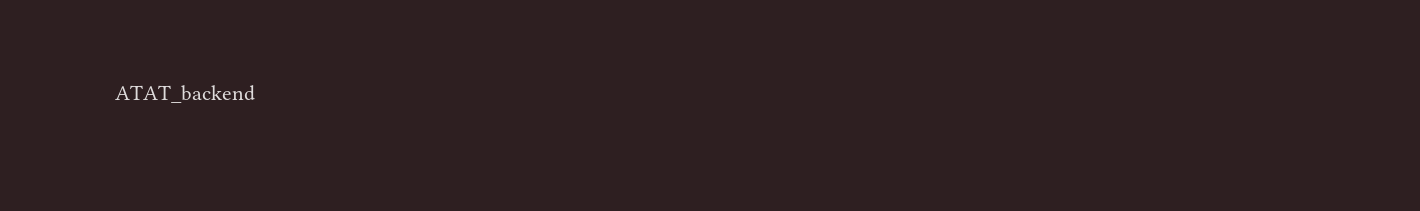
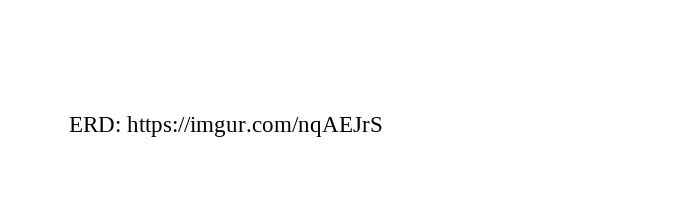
[115,85,255,103] ATAT_backend -> [69,116,384,137] ERD: https://imgur.com/nqAEJrS

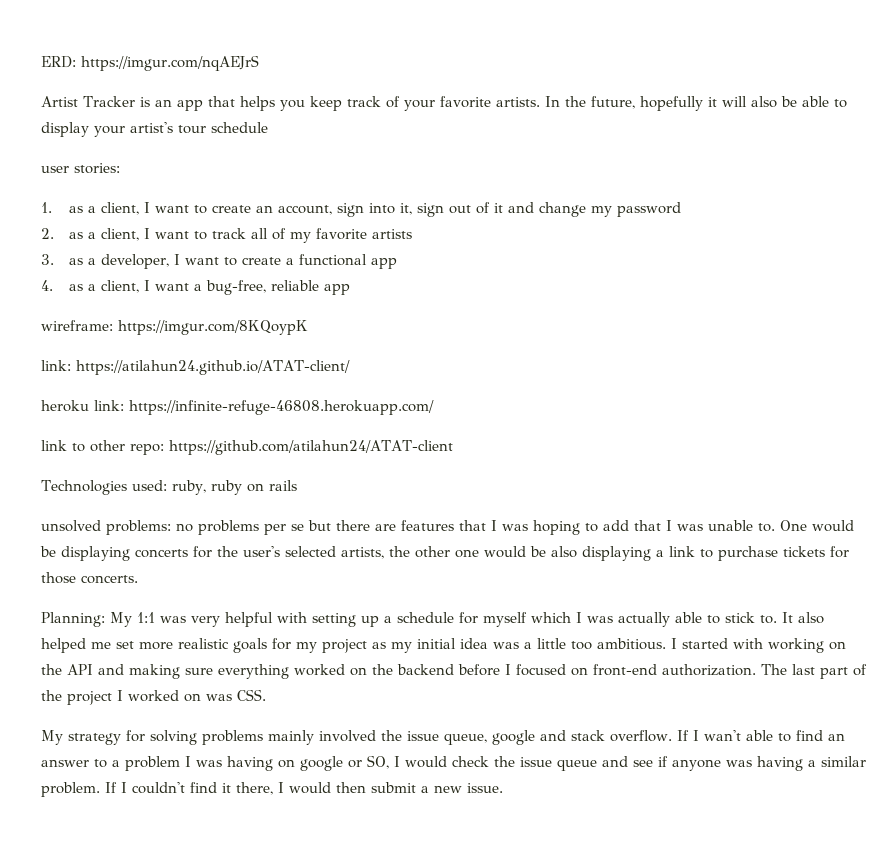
(384, 126) none -> [41,96,847,111] [41,122,268,137] [41,163,120,174] [41,202,682,217] [41,228,413,243] [41,254,398,269] [41,280,351,295] [41,320,308,335] [41,360,350,375] [41,400,434,415] [41,440,453,455] [41,480,297,495] [41,520,854,535] [40,546,849,561] [41,572,138,584] [41,612,824,627] [41,638,846,653] [41,664,867,679] [41,689,266,705] [41,730,845,745] [41,755,866,771] [41,782,503,797] // Artist Tracker is an app that helps you keep track of your favorite artists. In the future, hopefully it will also be able to display your artist's tour schedule // user stories: // 1. as a client, I want to create an account, sign into it, sign out of it and change my password // 2. as a client, I want to track all of my favorite artists // 3. as a developer, I want to create a functional app // 4. as a client, I want a bug-free, reliable app // wireframe: https://imgur.com/8KQoypK // link: https://atilahun24.github.io/ATAT-client/ // heroku link: https://infinite-refuge-46808.herokuapp.com/ // link to other repo: https://github.com/atilahun24/ATAT-client // Technologies used: ruby, ruby on rails // unsolved problems: no problems per se but there are features that I was hoping to add that I was unable to. One would be displaying concerts for the user's selected artists, the other one would be also displaying a link to purchase tickets for those concerts. // Planning: My 1:1 was very helpful with setting up a schedule for myself which I was actually able to stick to. It also helped me set more realistic goals for my project as my initial idea was a little too ambitious. I started with working on the API and making sure everything worked on the backend before I focused on front-end authorization. The last part of the project I worked on was CSS. // My strategy for solving problems mainly involved the issue queue, google and stack overflow. If I wan't able to find an answer to a problem I was having on google or SO, I would check the issue queue and see if anyone was having a similar problem. If I couldn't find it there, I would then submit a new issue.

